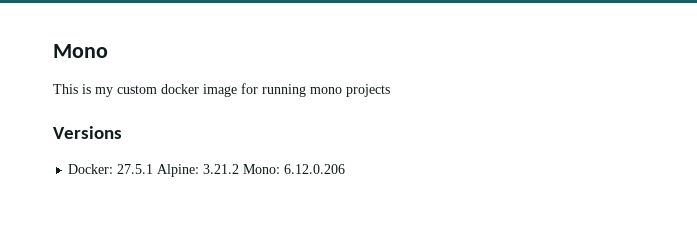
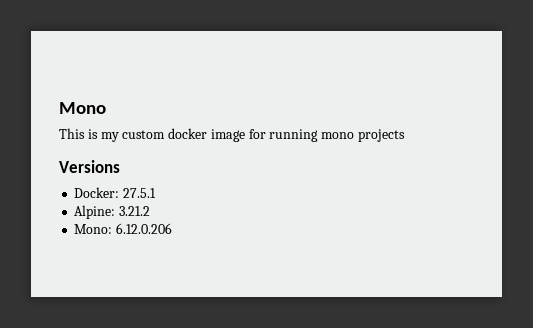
(154, 169) none -> (157, 193) //
(240, 169) none -> (151, 211) //

